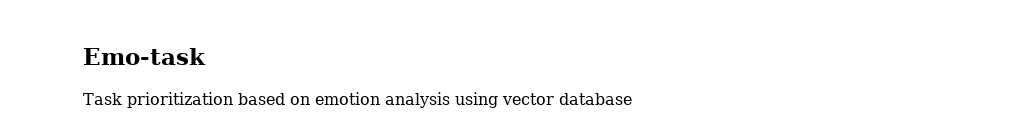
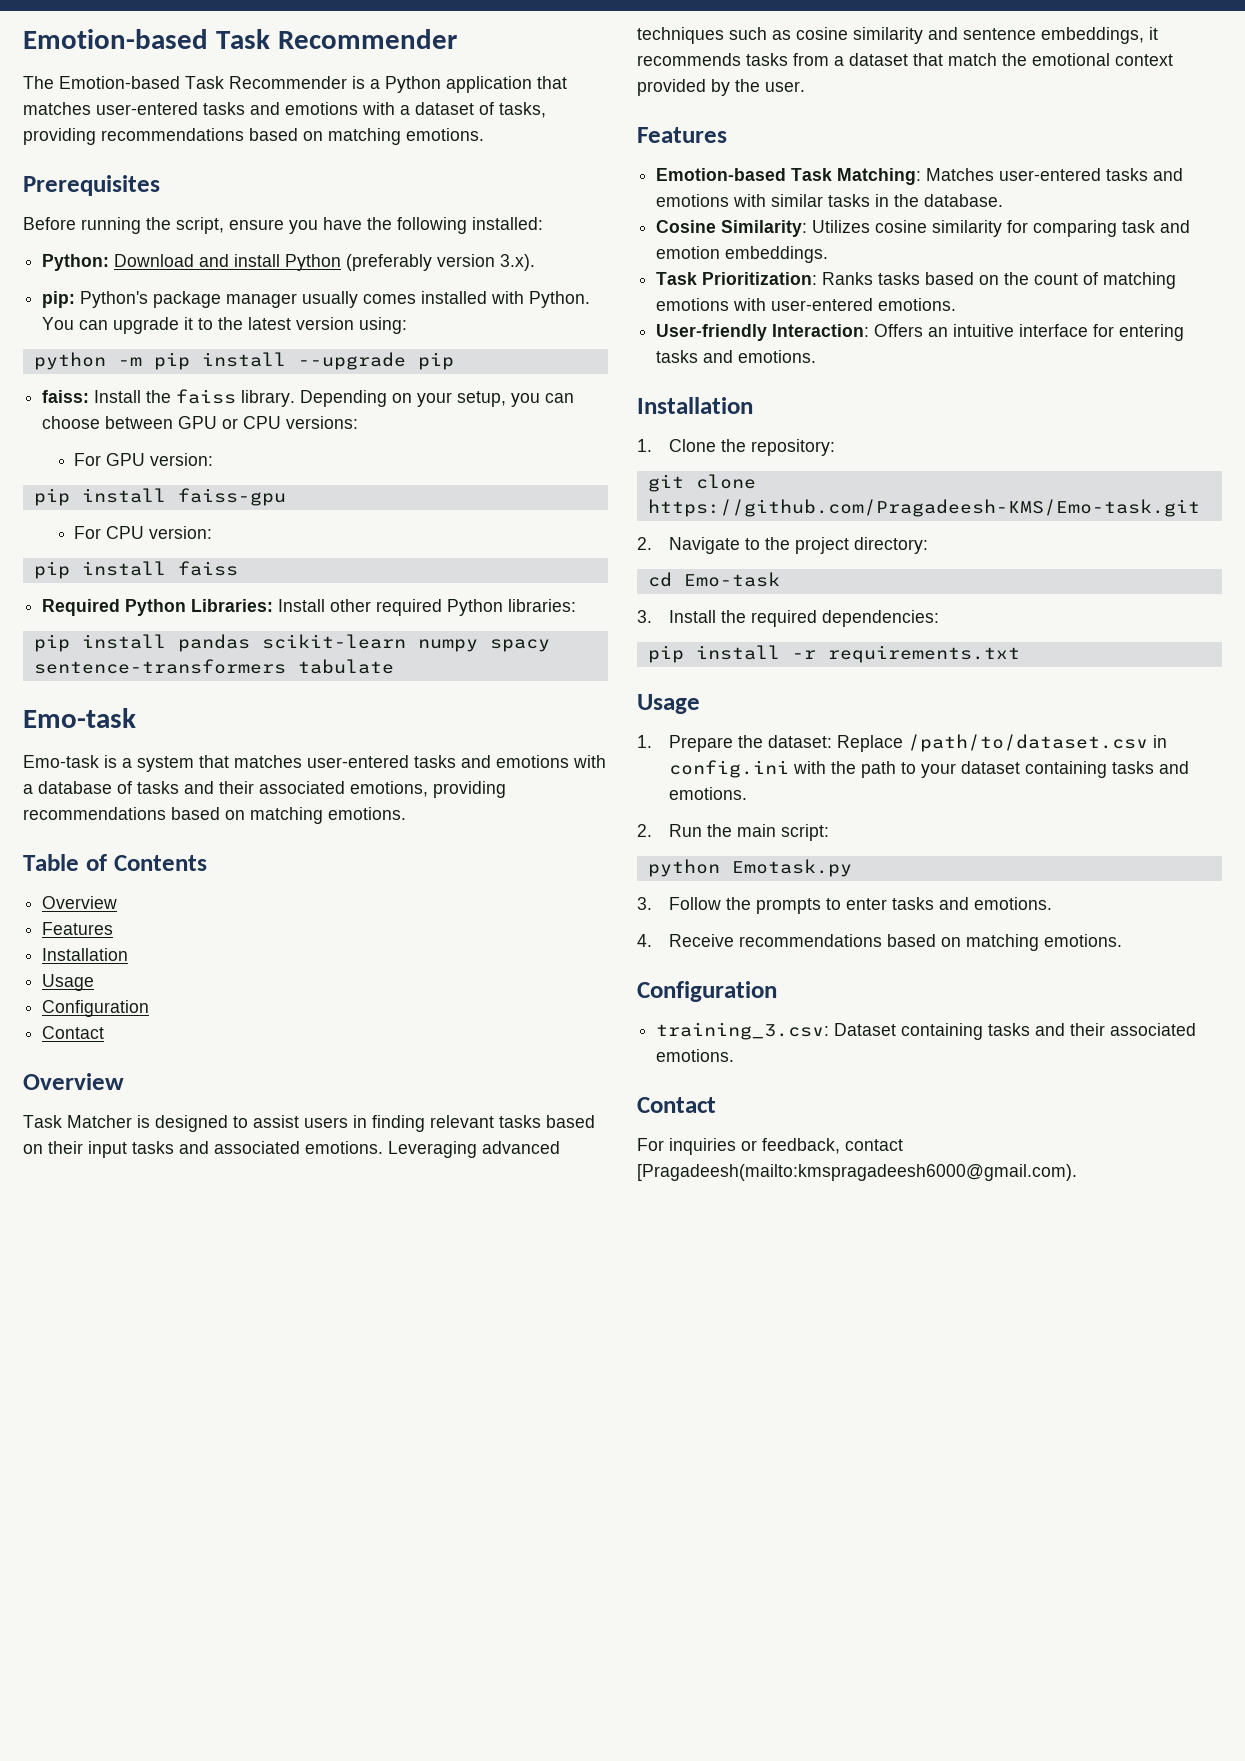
[83,48,206,65] [83,92,632,108] Emo-task // Task prioritization based on emotion analysis using vector database -> [23,29,457,49] [23,76,567,93] [23,102,546,118] [23,128,484,145] [23,175,160,196] [23,217,543,234] [42,254,536,271] [42,291,591,308] [42,317,408,334] [33,352,454,370] [42,389,575,407] [42,416,359,429] [74,453,214,466] [33,488,286,506] [74,526,213,539] [33,561,238,579] [42,599,577,616] [33,634,550,652] [33,659,394,674] [23,708,136,728] [23,755,606,772] [23,781,506,798] [23,807,406,824] [23,854,207,871] [42,896,118,909] [42,922,114,935] [42,948,129,961] [42,974,95,991] [42,1000,150,1017] [42,1026,105,1039] [23,1073,124,1090] [23,1115,595,1132] [23,1141,560,1158] [637,27,1158,44] [637,53,1173,66] [637,79,805,96] [637,127,727,143] [656,168,1184,185] [656,194,1004,207] [656,220,1191,237] [656,246,829,263] [656,272,1177,289] [656,298,957,311] [656,324,1185,341] [656,350,817,363] [637,397,753,414] [637,439,836,456] [647,474,756,492] [647,499,1200,517] [637,537,929,554] [647,572,780,587] [637,610,940,627] [647,645,1020,663] [637,694,700,714] [637,734,1168,752] [669,760,1190,778] [669,787,748,800] [637,824,830,841] [647,859,852,877] [637,897,1053,914] [637,934,1123,951] [637,981,777,1002] [656,1022,1197,1040] [656,1049,735,1062] [637,1097,716,1113] [637,1138,903,1155] [637,1164,1077,1181] Emotion-based Task Recommender // The Emotion-based Task Recommender is a Python application that matches user-entered tasks and emotions with a dataset of tasks, providing recommendations based on matching emotions. // Prerequisites // Before running the script, ensure you have the following installed: // Python: Download and install Python (preferably version 3.x). // pip: Python's package manager usually comes installed with Python. You can upgrade it to the latest version using: // python -m pip install --upgrade pip // faiss: Install the faiss library. Depending on your setup, you can choose between GPU or CPU versions: // For GPU version: // pip install faiss-gpu // For CPU version: // pip install faiss // Required Python Libraries: Install other required Python libraries: // pip install pandas scikit-learn numpy spacy sentence-transformers tabulate // Emo-task // Emo-task is a system that matches user-entered tasks and emotions with a database of tasks and their associated emotions, providing recommendations based on matching emotions. // Table of Contents // Overview // Features // Installation // Usage // Configuration // Contact // Overview // Task Matcher is designed to assist users in finding relevant tasks based on their input tasks and associated emotions. Leveraging advanced techniques such as cosine similarity and sentence embeddings, it recommends tasks from a dataset that match the emotional context provided by the user. // Features // Emotion-based Task Matching: Matches user-entered tasks and emotions with similar tasks in the database. // Cosine Similarity: Utilizes cosine similarity for comparing task and emotion embeddings. // Task Prioritization: Ranks tasks based on the count of matching emotions with user-entered emotions. // User-friendly Interaction: Offers an intuitive interface for entering tasks and emotions. // Installation // 1. Clone the repository: // git clone https://github.com/Pragadeesh-KMS/Emo-task.git // 2. Navigate to the project directory: // cd Emo-task // 3. Install the required dependencies: // pip install -r requirements.txt // Usage // 1. Prepare the dataset: Replace /path/to/dataset.csv in config.ini with the path to your dataset containing tasks and emotions. // 2. Run the main script: // python Emotask.py // 3. Follow the prompts to enter tasks and emotions. // 4. Receive recommendations based on matching emotions. // Configuration // training_3.csv: Dataset containing tasks and their associated emotions. // Contact // For inquiries or feedback, contact [Pragadeesh(mailto:kmspragadeesh6000@gmail.com).

